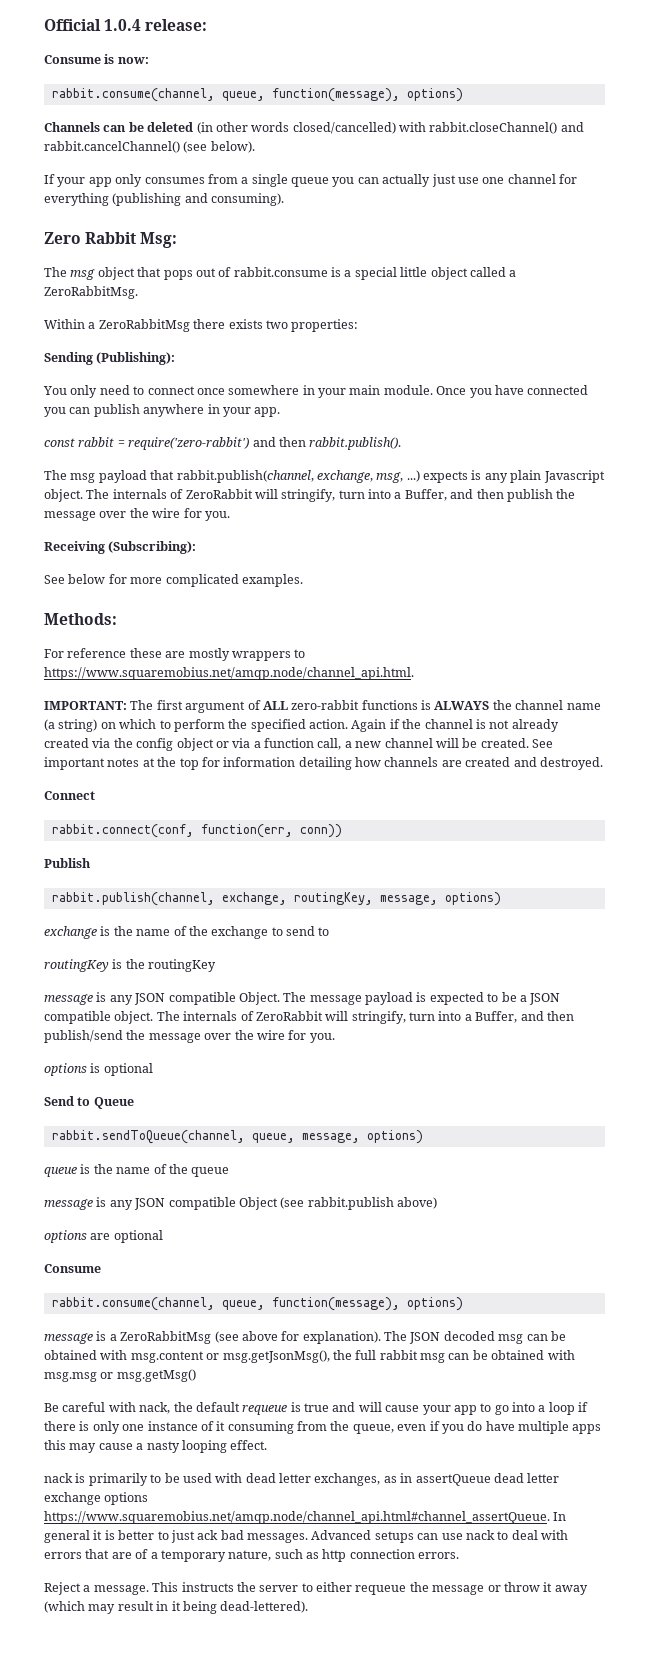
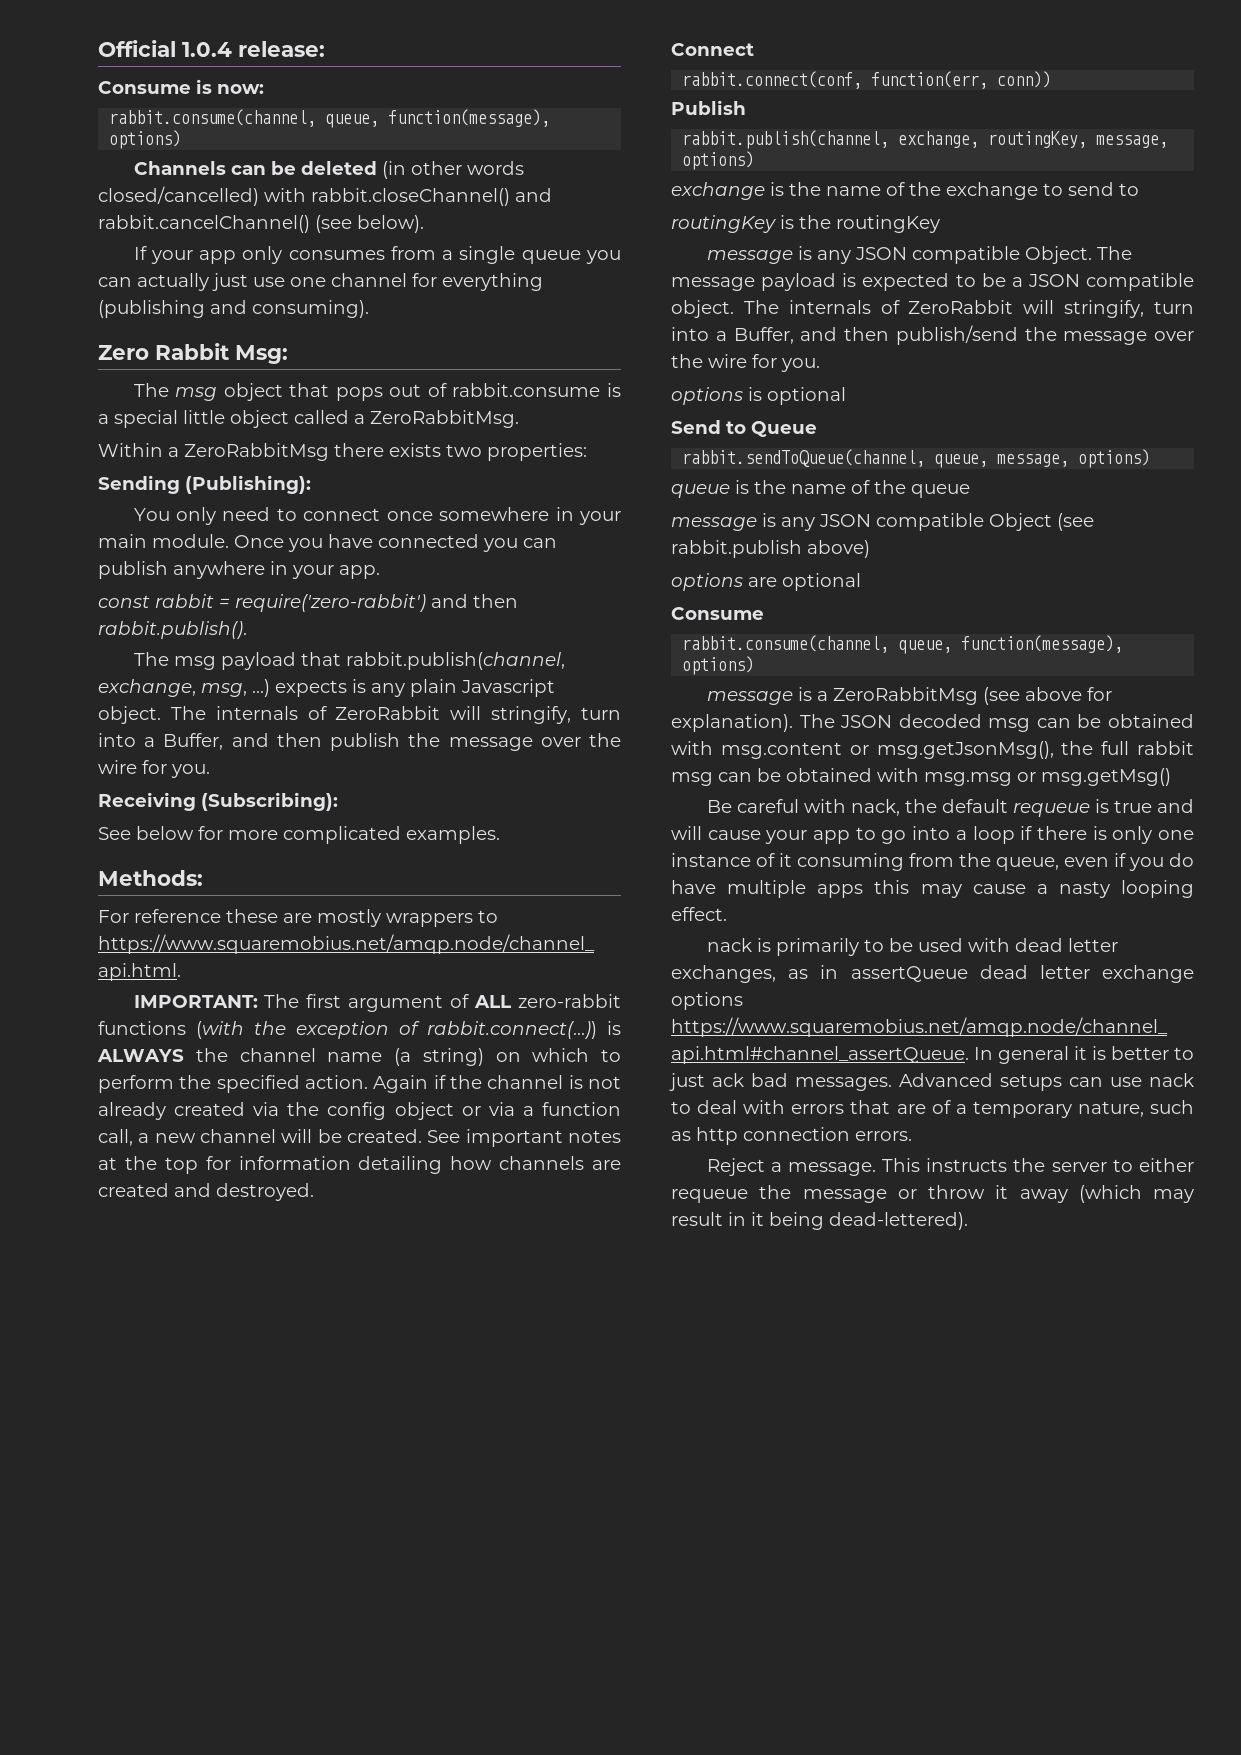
(418, 705) none -> [196,1021,597,1039] (with the exception of rabbit.connect(...))

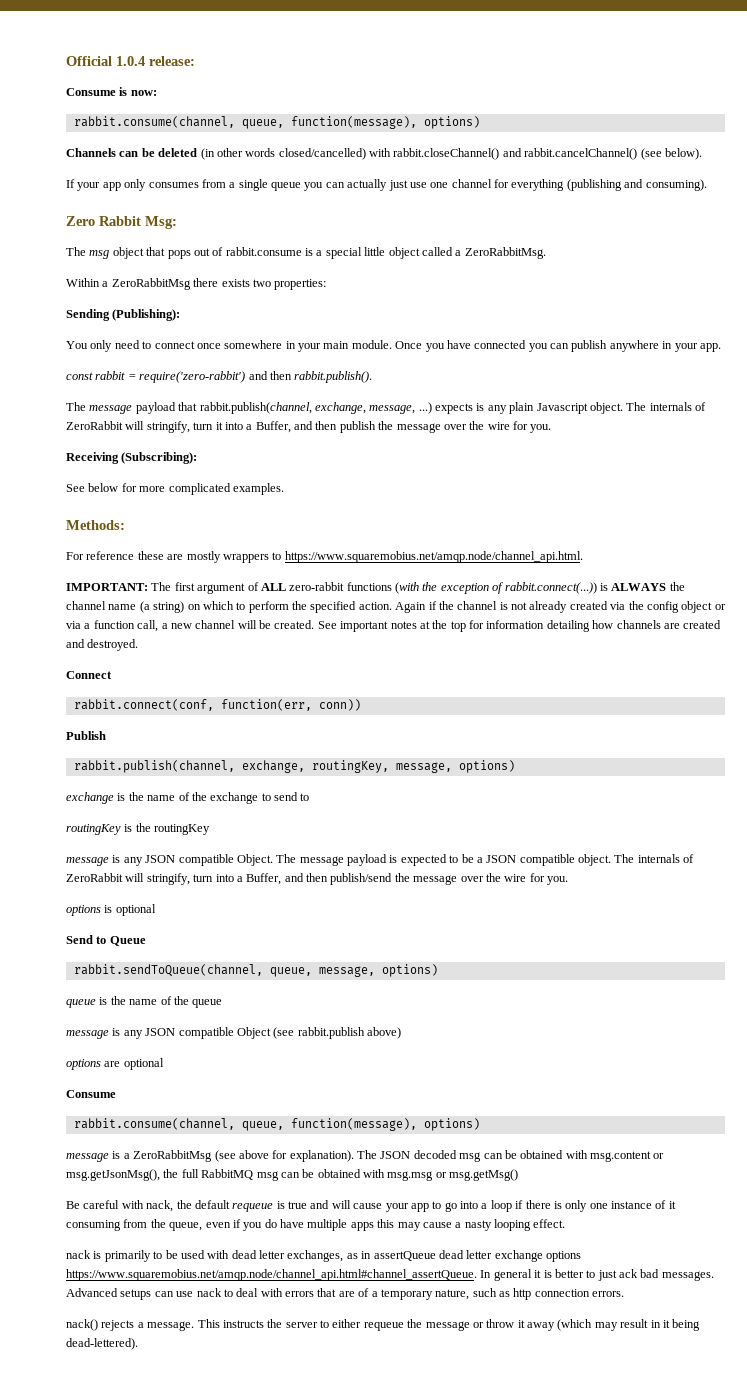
[173,656,216,670] msg -> [89,405,133,414] message
[201,683,247,697] msg, -> [369,405,416,414] message,
(621, 713) none -> [215,422,223,430] it
[1137,741,1194,755] rabbit -> [201,1169,254,1180] RabbitMQ
[706,1158,765,1176] Reject -> [66,1319,135,1331] nack() rejects

